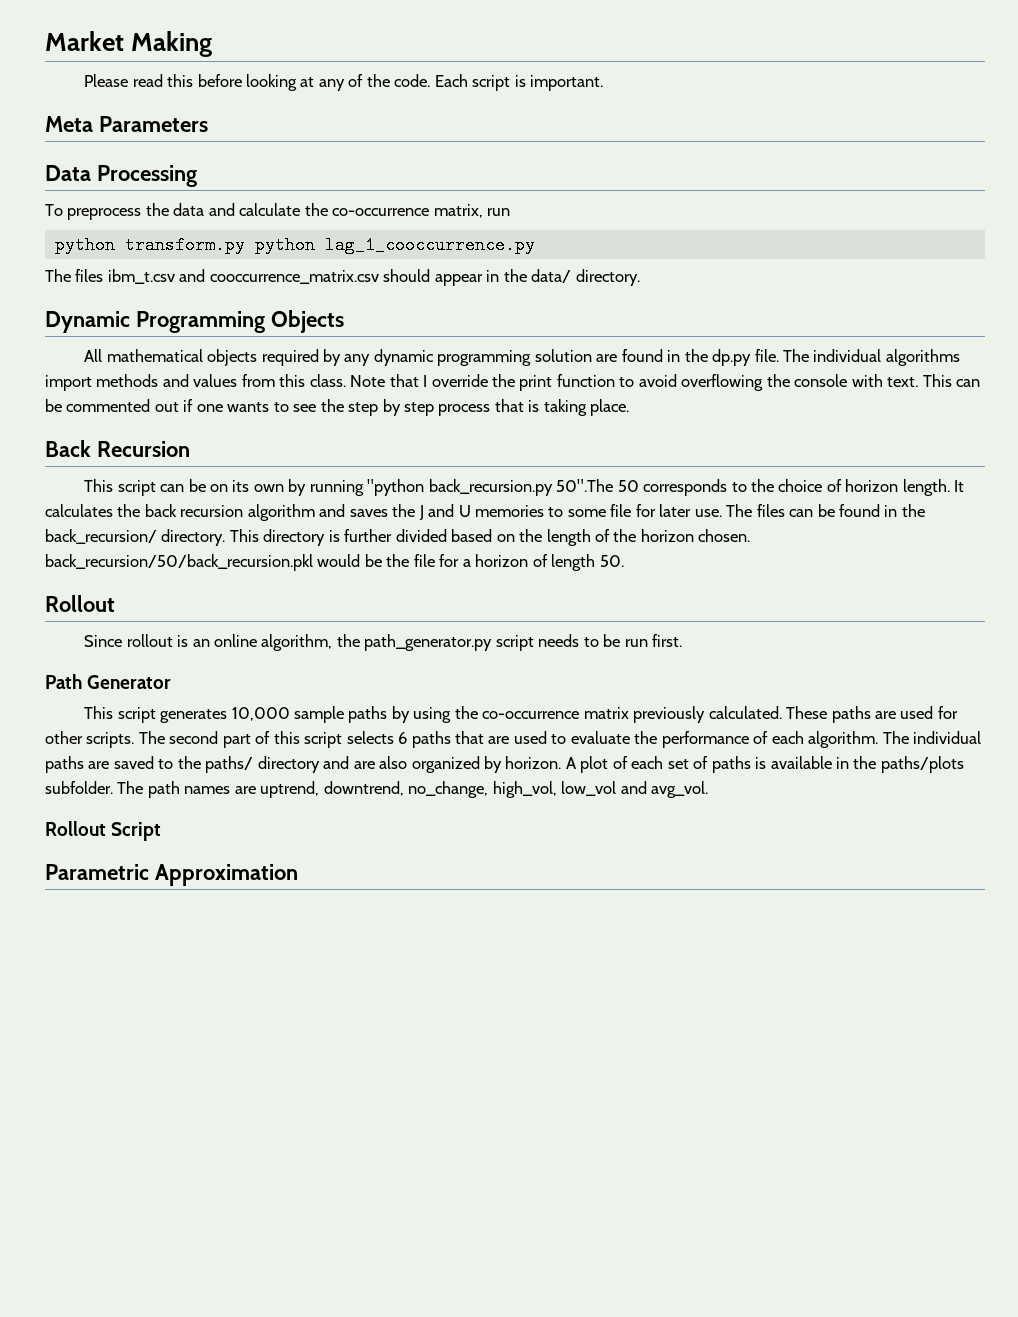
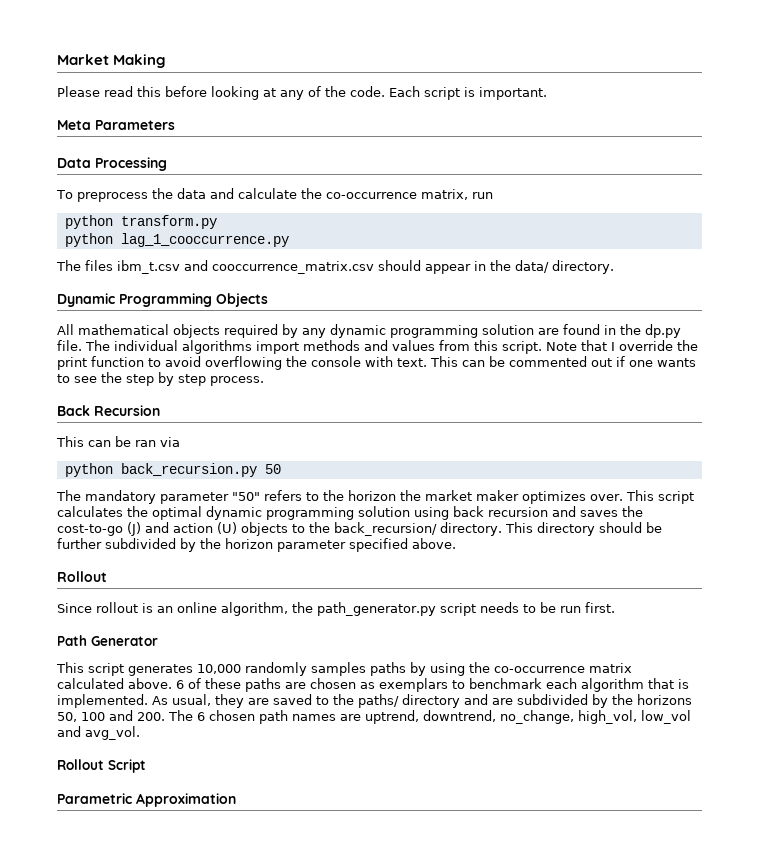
(245, 245) none -> (217, 222) //
[309,374,346,387] class. -> [502,341,542,354] script.
[438,399,630,416] process that is taking place. -> [210,376,264,386] process.
[117,479,965,496] [45,504,141,517] script can be on its own by running "python back_recursion.py 50".The 50 corresponds to the choice of horizon length. It calculates the -> [88,436,180,447] [64,463,281,477] [56,490,694,504] [57,506,449,520] can be ran via // python back_recursion.py 50 // The mandatory parameter "50" refers to the horizon the market maker optimizes over. This script calculates the optimal dynamic programming solution using
[247,504,315,521] algorithm -> (548, 512) none
[418,504,898,520] J and U memories to some file for later use. The files can be found in -> [57,522,305,536] cost-to-go (J) and action (U) objects to
[328,529,751,546] [45,554,624,571] is further divided based on the length of the horizon chosen. back_recursion/50/back_recursion.pkl would be the file for a horizon of length 50. -> [598,522,662,533] [57,538,456,552] should be further subdivided by the horizon parameter specified above.
[293,706,344,723] sample -> [245,662,366,676] randomly samples
[633,706,958,723] [45,731,982,748] [45,756,84,773] previously calculated. These paths are used for other scripts. The second part of this script selects 6 paths that are used to evaluate the performance of each algorithm. The individual paths -> [57,678,689,692] [57,694,244,708] calculated above. 6 of these paths are chosen as exemplars to benchmark each algorithm that is implemented. As usual, they
[379,756,964,773] [45,781,144,794] also organized by horizon. A plot of each set of paths is available in the paths/plots subfolder. The -> [517,694,692,708] [57,710,255,722] subdivided by the horizons 50, 100 and 200. The 6 chosen

